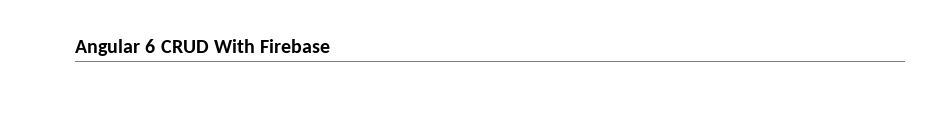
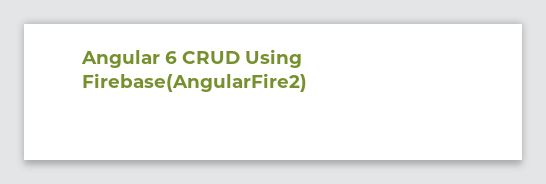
[213,39,331,53] With Firebase -> [245,49,302,68] [82,73,307,92] Using Firebase(AngularFire2)

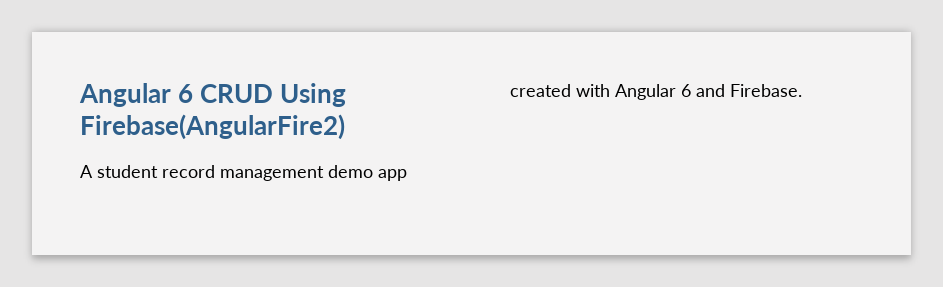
(307, 82) none -> [80,165,407,181] [510,84,802,100] // A student record management demo app created with Angular 6 and Firebase.

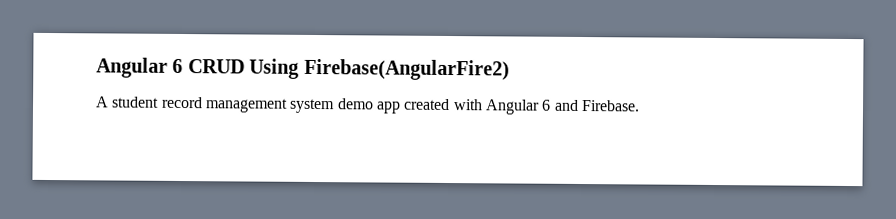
(324, 173) none -> [289,98,336,114] system

